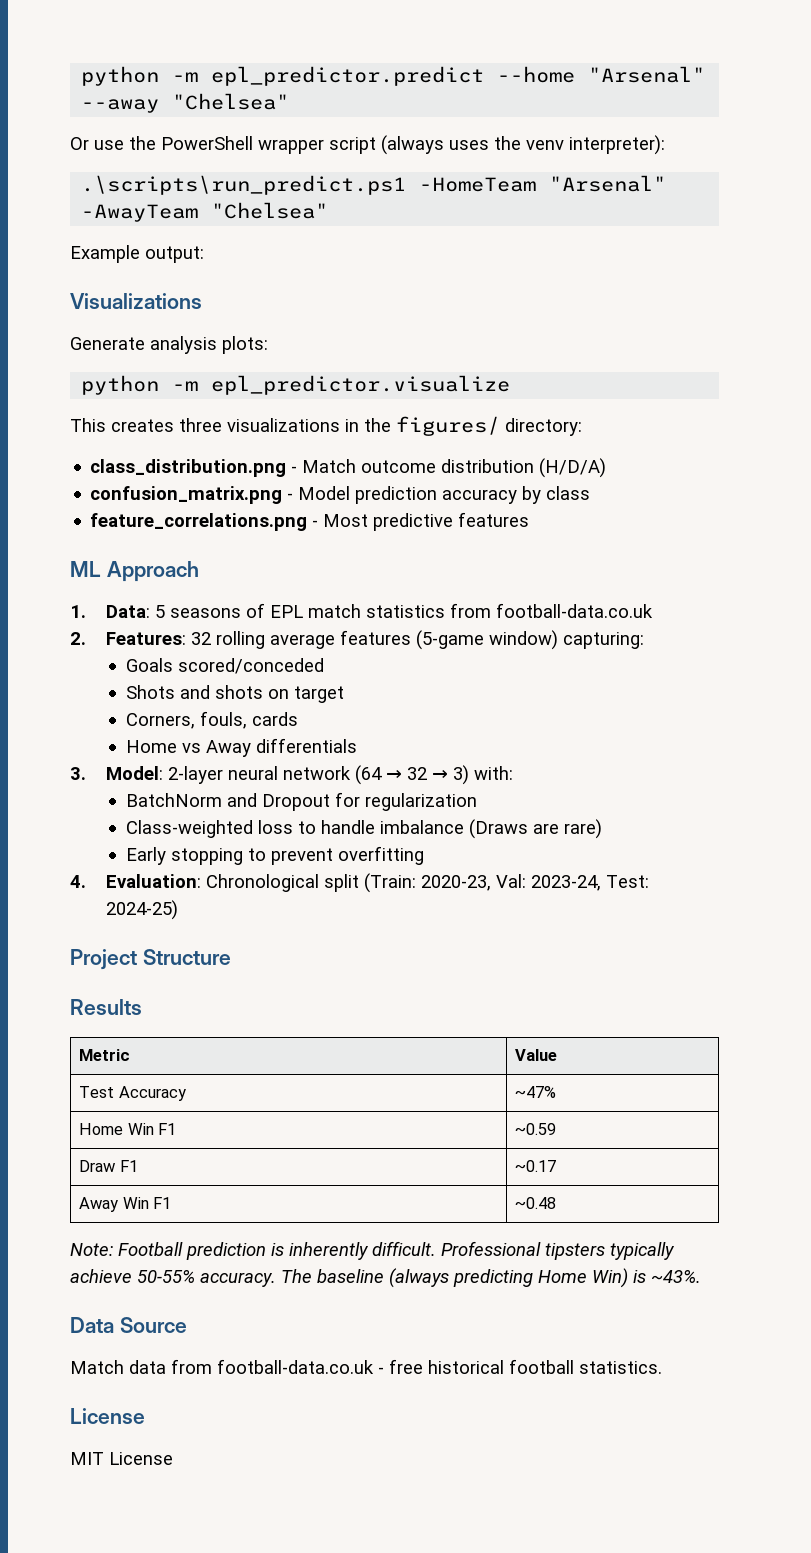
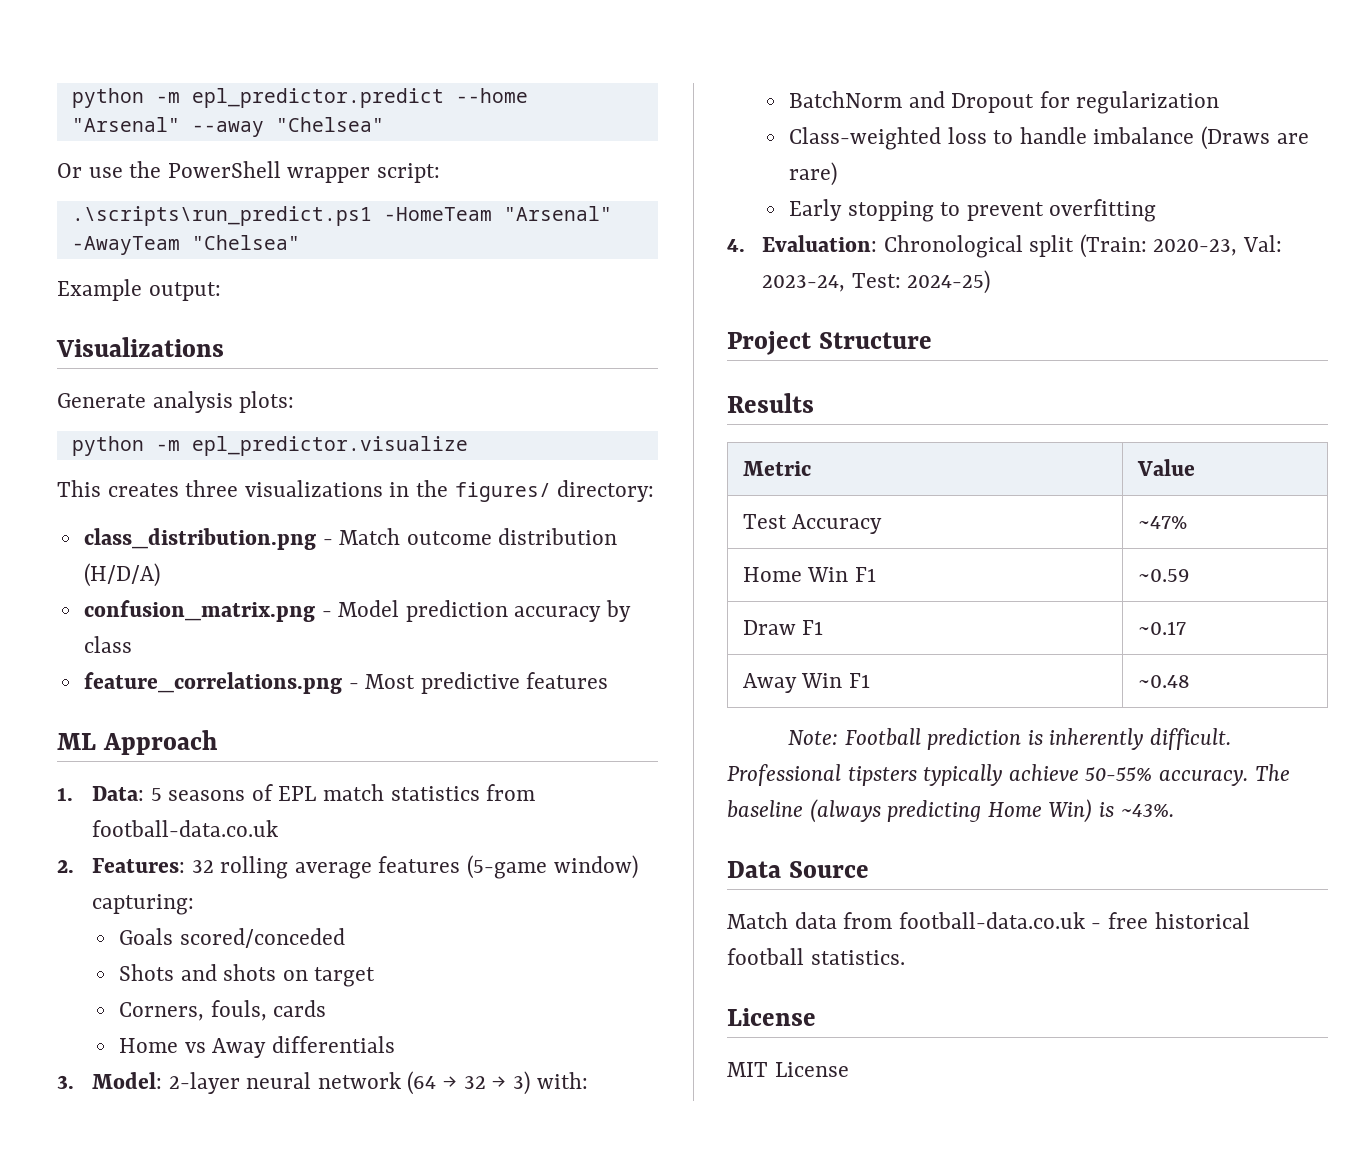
[329,135,665,155] script (always uses the venv interpreter): -> [377,163,441,183] script:

